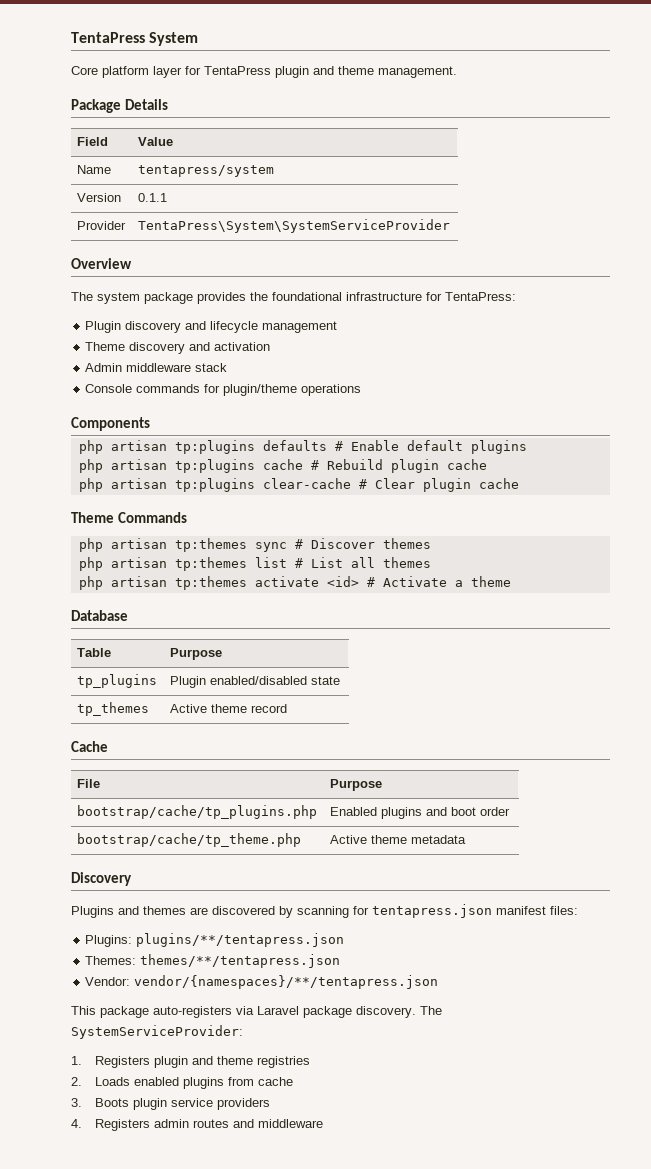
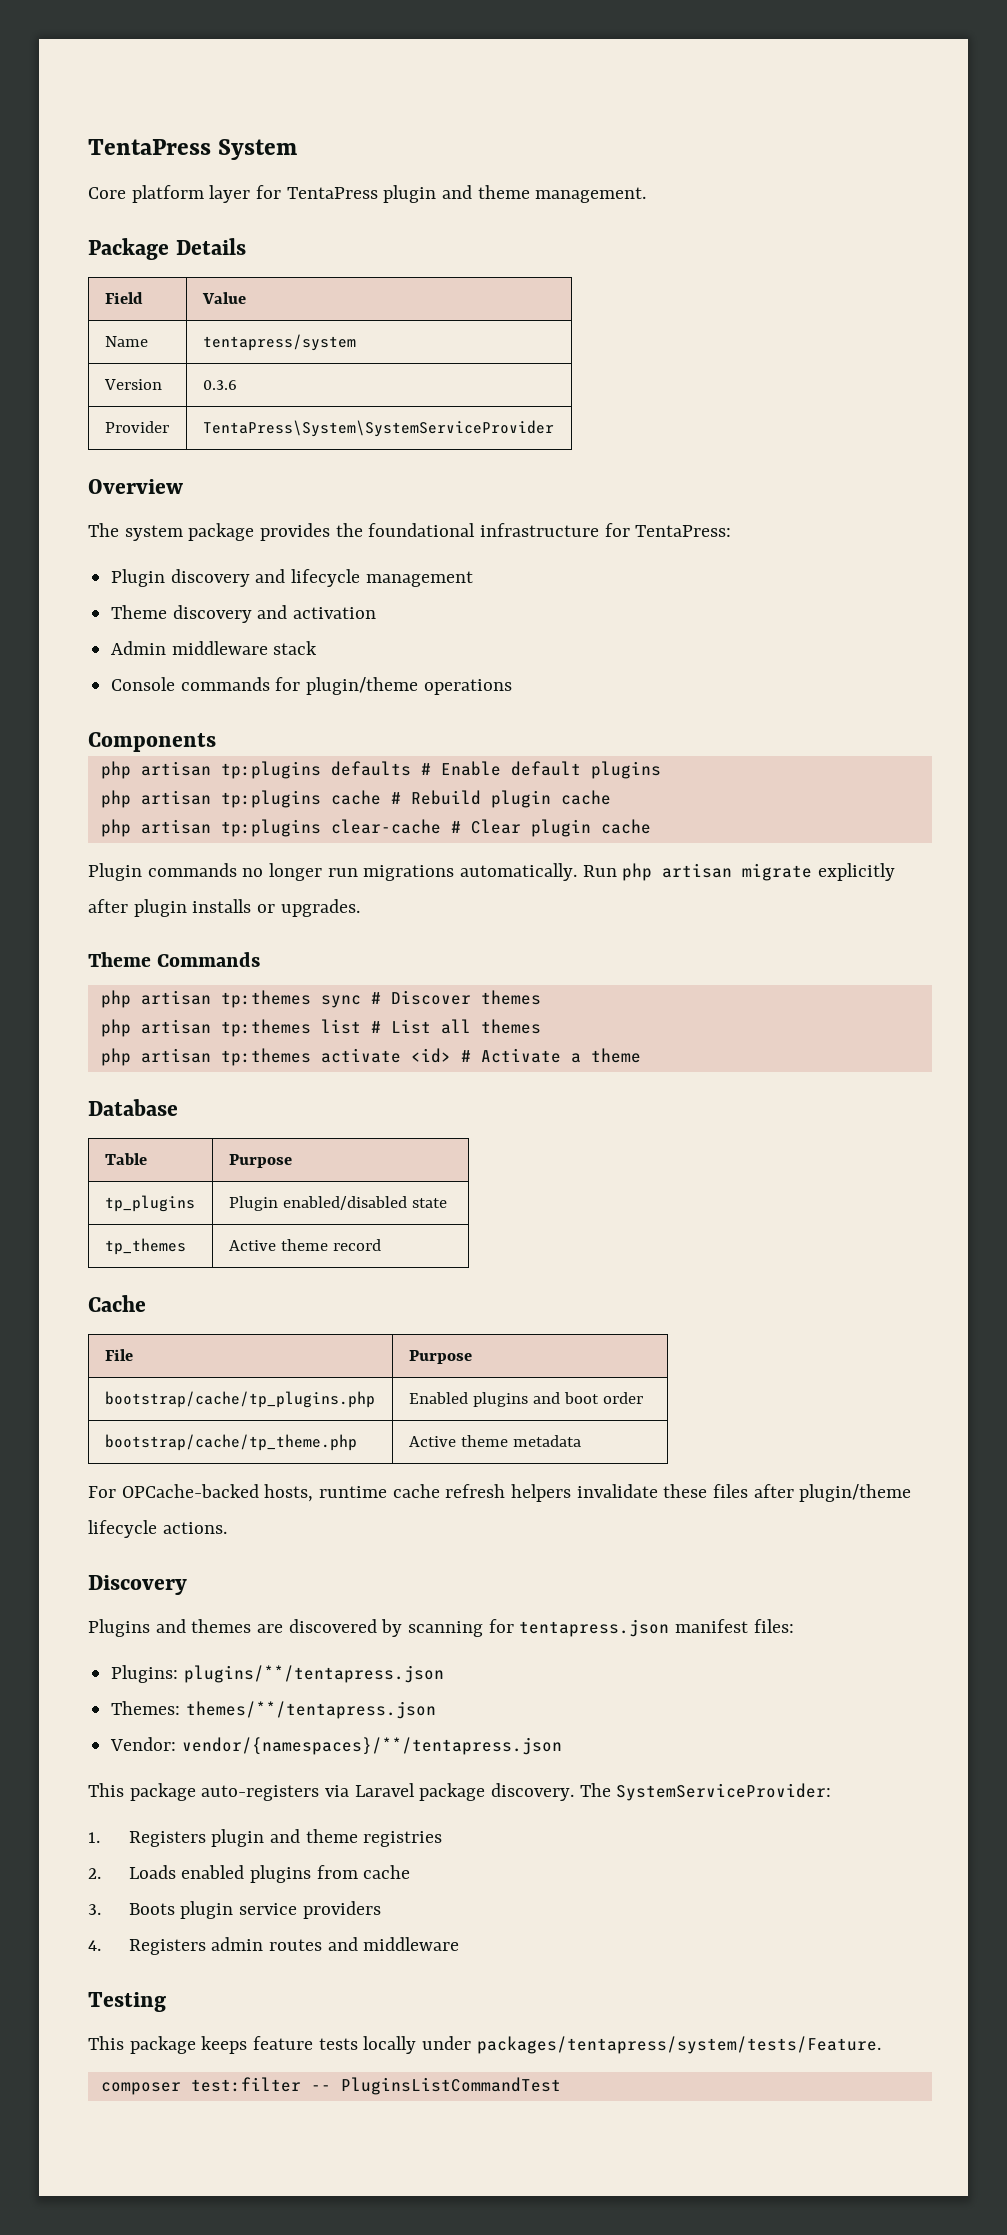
[138,193,168,202] 0.1.1 -> [202,380,237,390] 0.3.6
(519, 483) none -> [88,863,896,881] [88,899,360,917] // Plugin commands no longer run migrations automatically. Run php artisan migrate explicitly after plugin installs or upgrades.
(467, 839) none -> [88,1484,912,1502] [88,1520,227,1538] // For OPCache-backed hosts, runtime cache refresh helpers invalidate these files after plugin/theme lifecycle actions.
(324, 1123) none -> [88,1992,166,2012] [88,2036,881,2054] [100,2077,561,2095] // Testing // This package keeps feature tests locally under packages/tentapress/system/tests/Feature. // composer test:filter -- PluginsListCommandTest

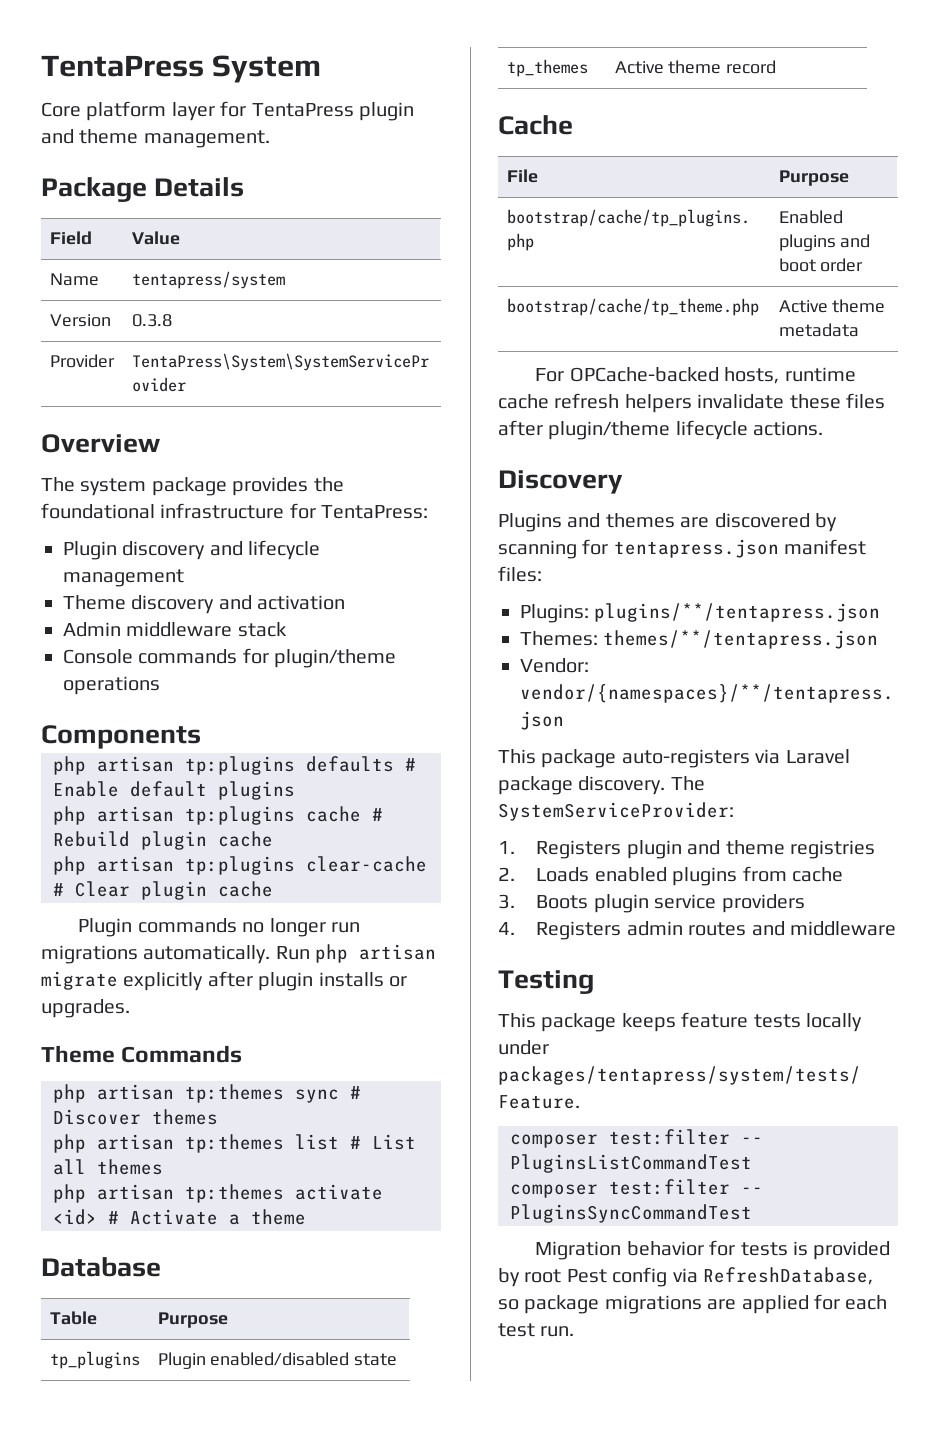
[202,380,237,390] 0.3.6 -> [131,314,172,327] 0.3.8
(561, 2086) none -> [510,1179,763,1198] [510,1204,752,1223] [535,1240,891,1260] [498,1267,873,1287] [498,1294,888,1314] [498,1323,575,1337] // composer test:filter -- PluginsSyncCommandTest // Migration behavior for tests is provided by root Pest config via RefreshDatabase, so package migrations are applied for each test run.

